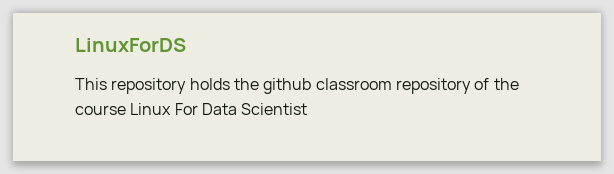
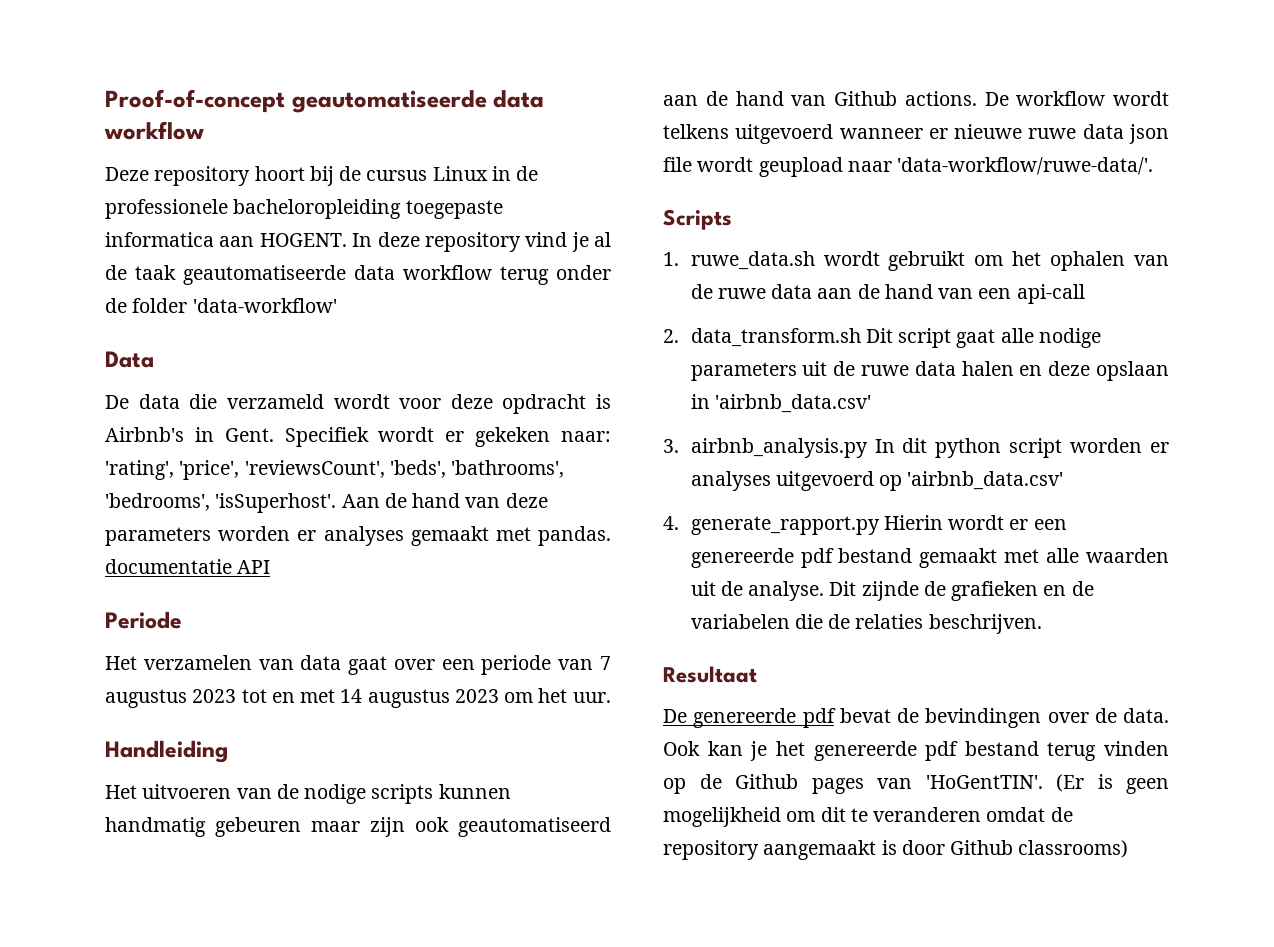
[75,38,186,52] [75,78,519,94] [75,103,308,115] LinuxForDS // This repository holds the github classroom repository of the course Linux For Data Scientist -> [105,89,545,113] [104,121,204,140] [105,166,539,186] [105,199,503,219] [105,232,611,252] [105,265,611,285] [105,298,337,313] [105,351,154,368] [105,394,611,414] [105,427,611,447] [105,460,565,480] [105,493,548,513] [105,526,611,546] [105,559,271,574] [105,611,182,629] [105,655,611,675] [105,688,611,708] [105,740,228,763] [105,784,511,804] [105,817,611,837] [663,91,1169,106] [663,124,1169,144] [663,157,1154,177] [663,209,732,230] [663,251,1169,271] [690,284,1085,304] [663,328,1101,348] [690,361,1169,381] [690,394,871,413] [663,438,1169,458] [690,471,1064,491] [663,515,1067,535] [690,548,1169,568] [690,581,1094,601] [690,614,1042,634] [663,666,757,683] [663,708,1169,728] [663,741,1169,761] [663,774,1169,794] [663,807,1073,827] [663,840,1129,860] Proof-of-concept geautomatiseerde data workflow // Deze repository hoort bij de cursus Linux in de professionele bacheloropleiding toegepaste informatica aan HOGENT. In deze repository vind je al de taak geautomatiseerde data workflow terug onder de folder 'data-workflow' // Data // De data die verzameld wordt voor deze opdracht is Airbnb's in Gent. Specifiek wordt er gekeken naar: 'rating', 'price', 'reviewsCount', 'beds', 'bathrooms', 'bedrooms', 'isSuperhost'. Aan de hand van deze parameters worden er analyses gemaakt met pandas. documentatie API // Periode // Het verzamelen van data gaat over een periode van 7 augustus 2023 tot en met 14 augustus 2023 om het uur. // Handleiding // Het uitvoeren van de nodige scripts kunnen handmatig gebeuren maar zijn ook geautomatiseerd aan de hand van Github actions. De workflow wordt telkens uitgevoerd wanneer er nieuwe ruwe data json file wordt geupload naar 'data-workflow/ruwe-data/'. // Scripts // 1. ruwe_data.sh wordt gebruikt om het ophalen van de ruwe data aan de hand van een api-call // 2. data_transform.sh Dit script gaat alle nodige parameters uit de ruwe data halen en deze opslaan in 'airbnb_data.csv' // 3. airbnb_analysis.py In dit python script worden er analyses uitgevoerd op 'airbnb_data.csv' // 4. generate_rapport.py Hierin wordt er een genereerde pdf bestand gemaakt met alle waarden uit de analyse. Dit zijnde de grafieken en de variabelen die de relaties beschrijven. // Resultaat // De genereerde pdf bevat de bevindingen over de data. Ook kan je het genereerde pdf bestand terug vinden op de Github pages van 'HoGentTIN'. (Er is geen mogelijkheid om dit te veranderen omdat de repository aangemaakt is door Github classrooms)

